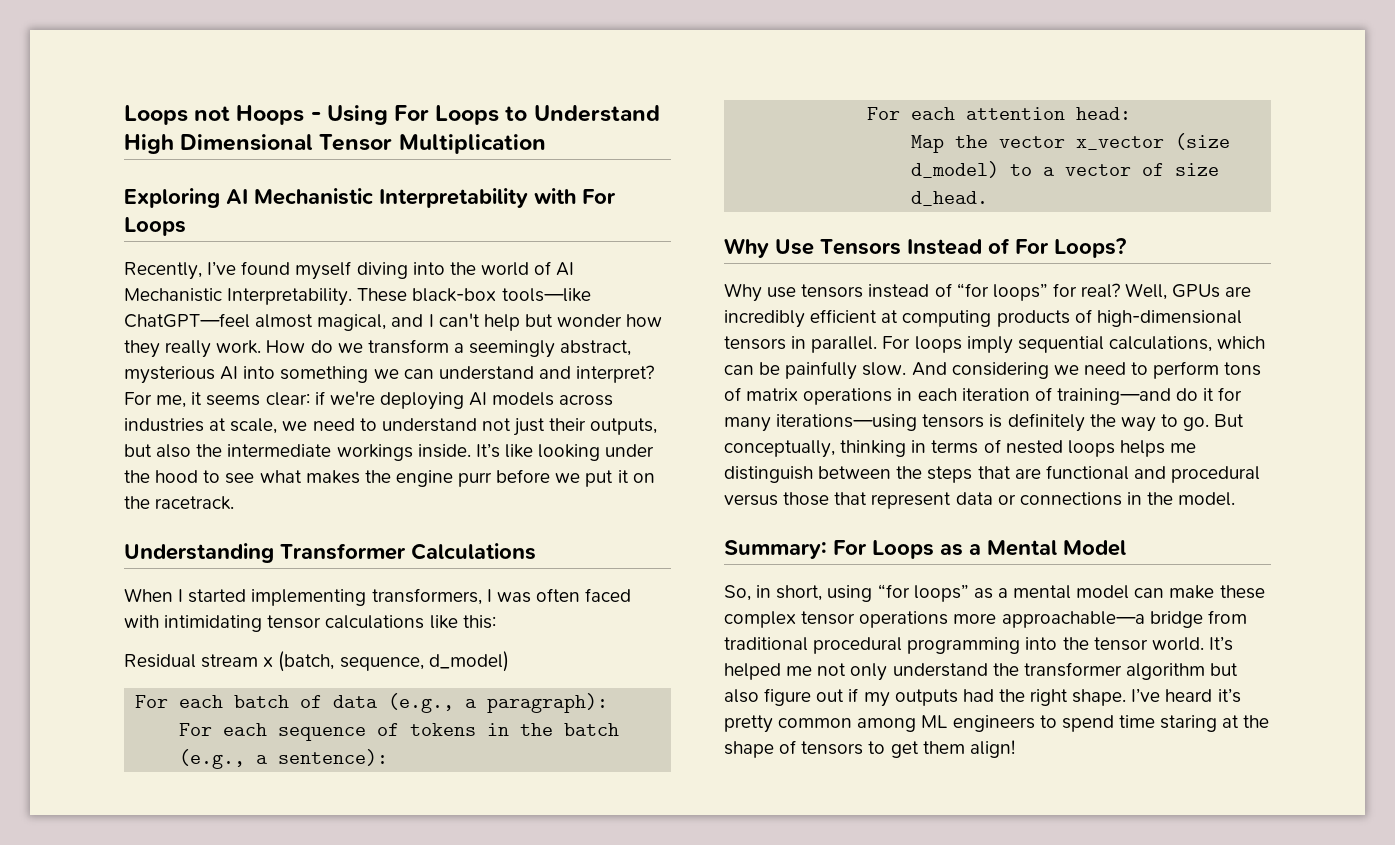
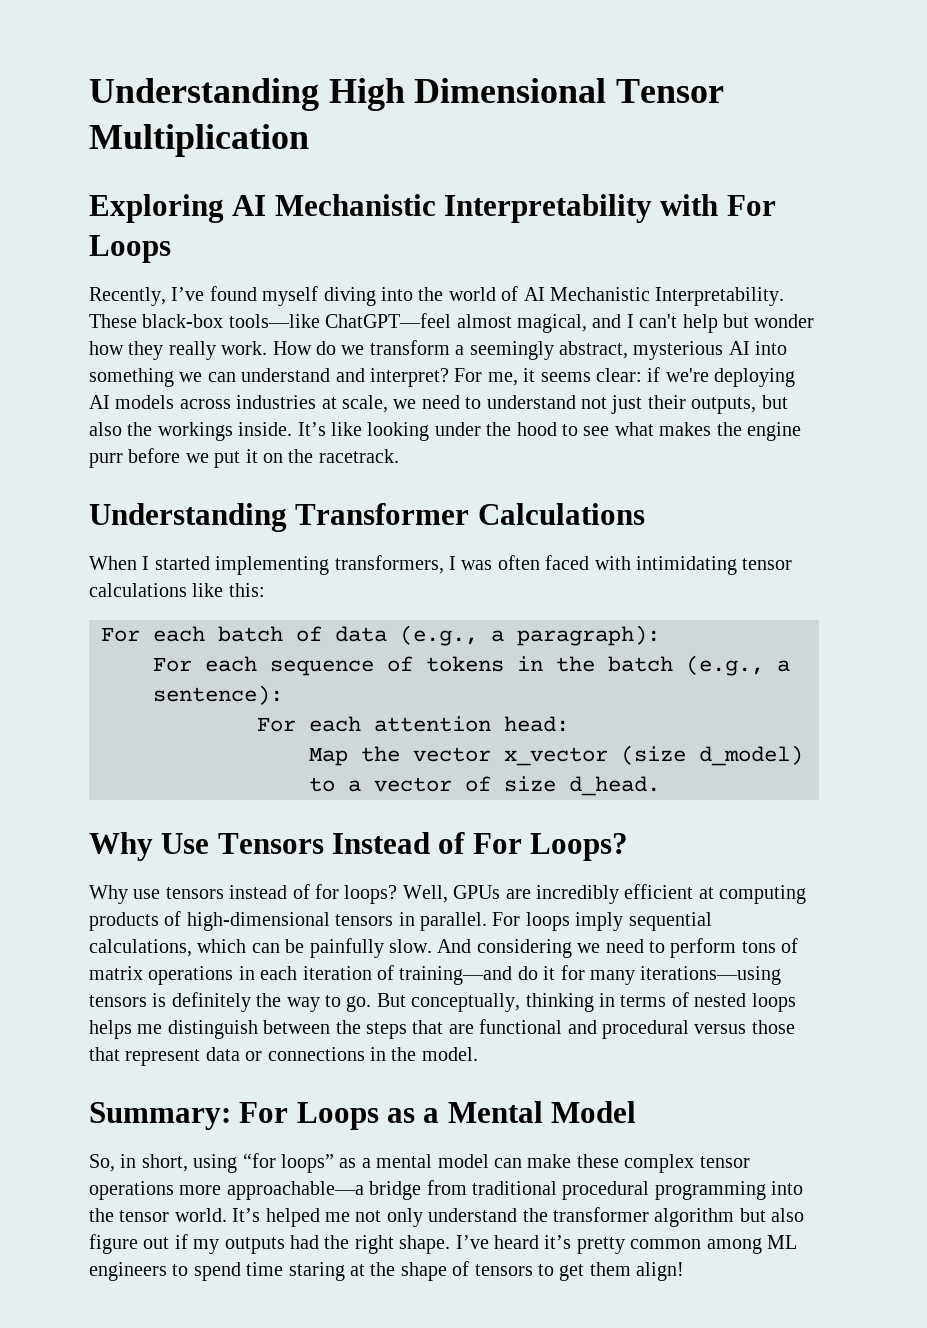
[124,105,660,125] Loops not Hoops - Using For Loops to Understand -> [89,78,319,111] Understanding
[227,444,332,457] intermediate -> (153, 429) none
[124,651,509,672] // Residual stream x (batch, sequence, d_model) -> (265, 590) none
[956,283,1121,301] “for loops” for real? -> [315,884,398,904] for loops?

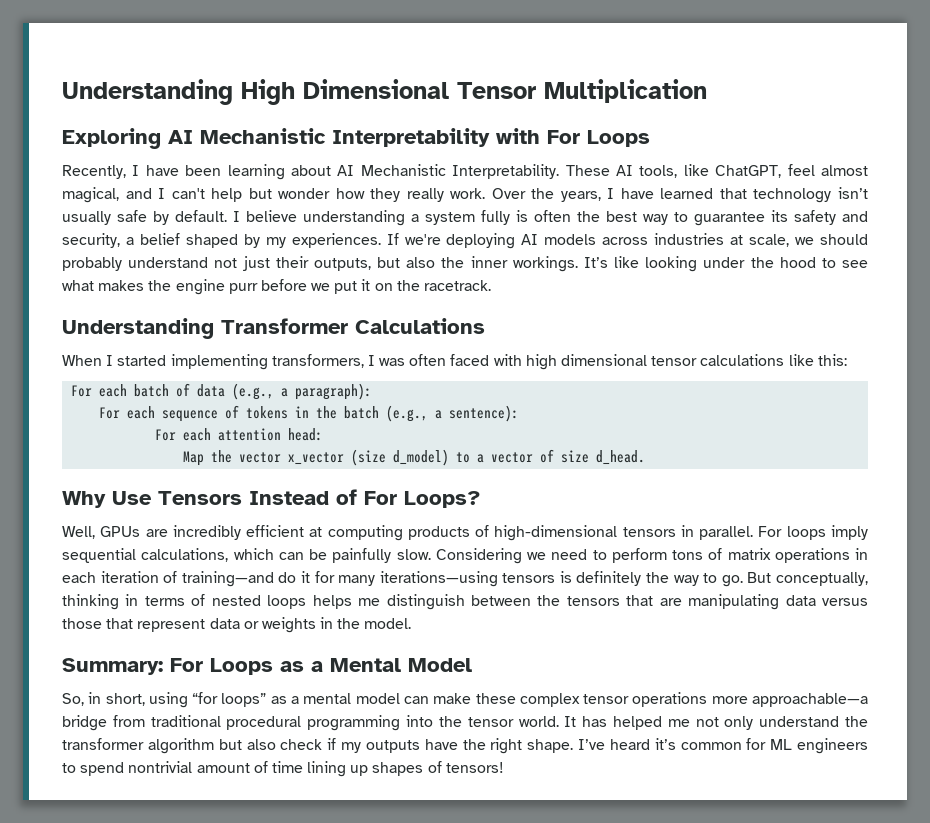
[171,286,785,306] [89,313,452,328] I’ve found myself diving into the world of AI Mechanistic Interpretability. These black-box tools—like ChatGPT—feel -> [132,164,815,180] I have been learning about AI Mechanistic Interpretability. These AI tools, like ChatGPT, feel
[272,340,788,360] [89,367,661,387] How do we transform a seemingly abstract, mysterious AI into something we can understand and interpret? For me, it seems clear: if -> [491,187,868,203] [62,210,868,226] [62,233,399,248] Over the years, I have learned that technology isn’t usually safe by default. I believe understanding a system fully is often the best way to guarantee its safety and security, a belief shaped by my experiences. If
[421,395,482,409] need to -> [820,234,869,245] [62,257,122,271] should probably
[157,422,293,441] workings inside. -> [470,256,578,272] inner workings.
[635,556,737,575] intimidating -> [525,354,648,370] high dimensional
[89,884,398,904] Why use tensors instead of for loops? -> (481, 499) none
[437,939,572,958] And considering -> [435,548,522,564] Considering
[366,1022,407,1039] steps -> [566,596,620,606] tensors
[479,1019,689,1039] functional and procedural -> [688,594,816,610] manipulating data
[267,1047,365,1061] connections -> [261,617,316,633] weights
[232,1208,261,1222] It’s -> [564,716,608,727] It has
[89,1234,170,1254] figure out -> [280,739,323,750] check
[290,1235,319,1249] had -> [424,739,458,750] have
[576,1237,762,1254] pretty common among -> [680,738,767,750] common for
[246,1261,685,1281] time staring at the shape of tensors to get them align! -> [128,761,504,777] nontrivial amount of time lining up shapes of tensors!

